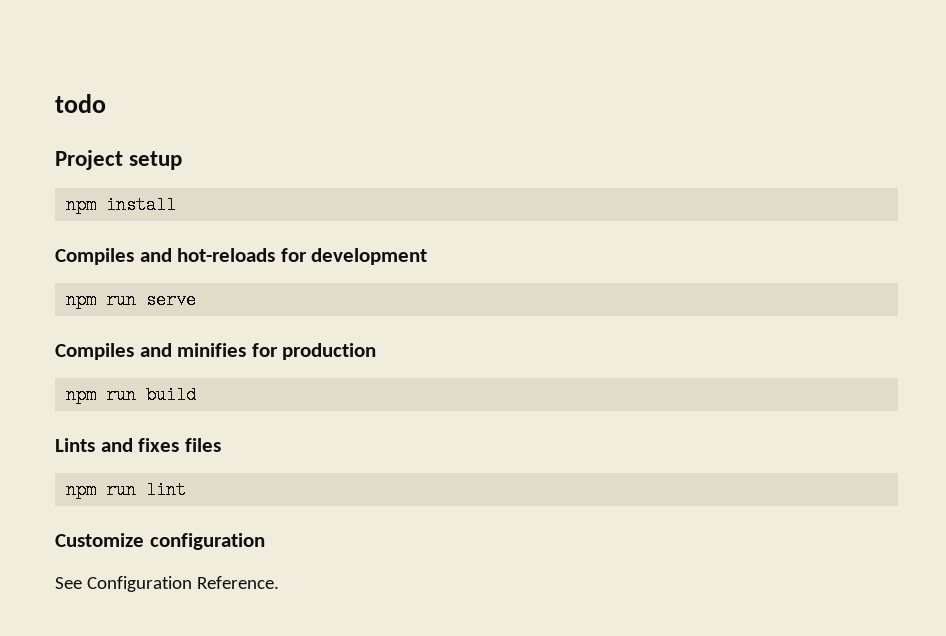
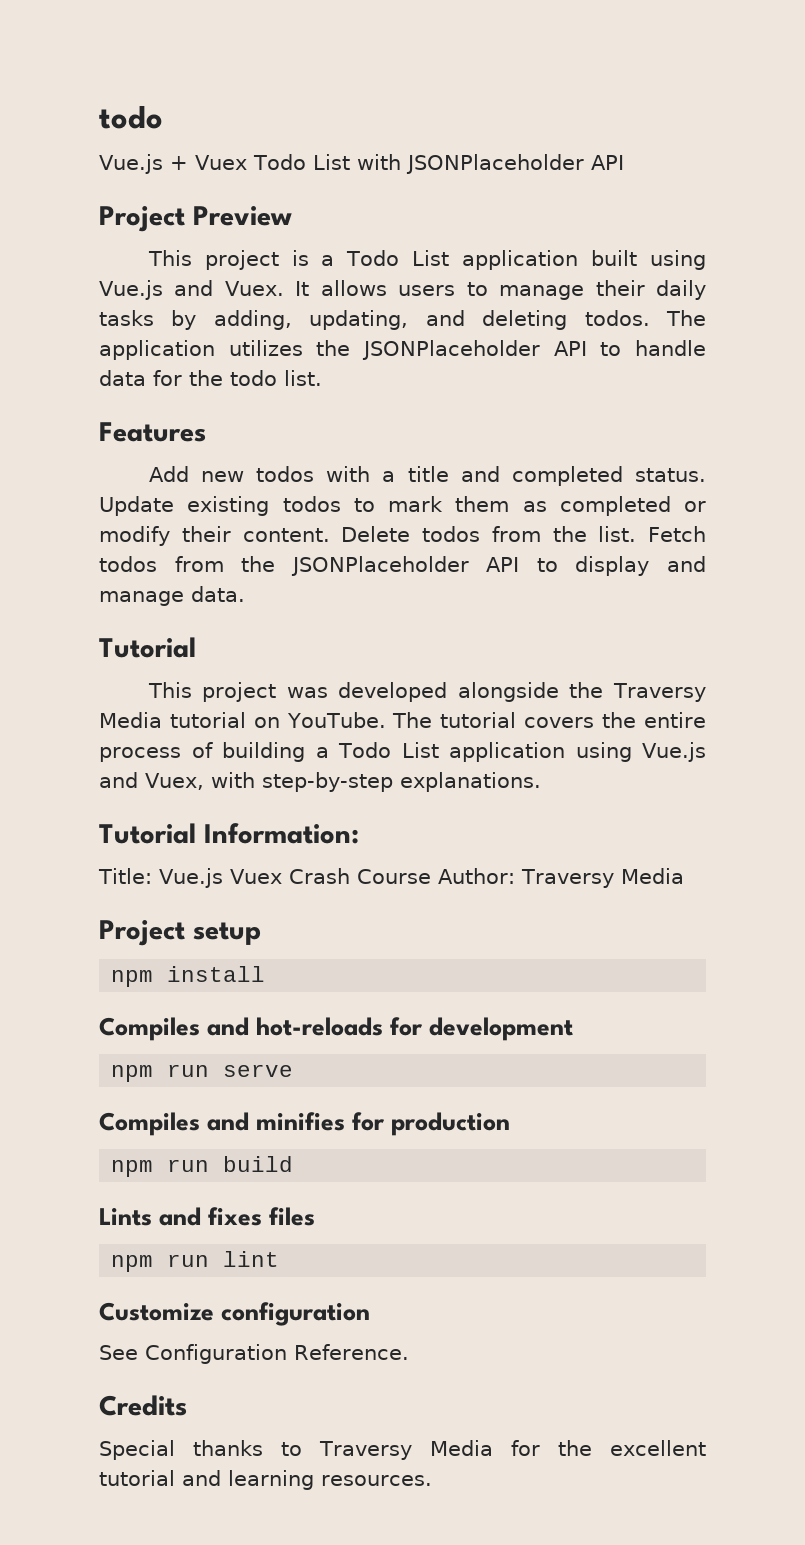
[55,94,106,113] todo -> [99,105,163,129] [99,154,624,174] [99,206,292,232] [147,250,707,270] [99,280,706,300] [99,310,707,330] [99,340,706,360] [99,370,322,386] [99,422,206,442] [148,466,707,486] [99,496,706,516] [99,526,707,546] [99,556,706,576] [99,586,245,606] [99,637,196,658] [147,682,707,702] [99,712,706,728] [99,742,707,762] [99,772,541,792] [99,823,359,844] [98,868,684,888] todo // Vue.js + Vuex Todo List with JSONPlaceholder API // Project Preview // This project is a Todo List application built using Vue.js and Vuex. It allows users to manage their daily tasks by adding, updating, and deleting todos. The application utilizes the JSONPlaceholder API to handle data for the todo list. // Features // Add new todos with a title and completed status. Update existing todos to mark them as completed or modify their content. Delete todos from the list. Fetch todos from the JSONPlaceholder API to display and manage data. // Tutorial // This project was developed alongside the Traversy Media tutorial on YouTube. The tutorial covers the entire process of building a Todo List application using Vue.js and Vuex, with step-by-step explanations. // Tutorial Information: // Title: Vue.js Vuex Crash Course Author: Traversy Media
(279, 582) none -> [99,1395,187,1416] [99,1440,707,1460] [99,1470,432,1490] // Credits // Special thanks to Traversy Media for the excellent tutorial and learning resources.

